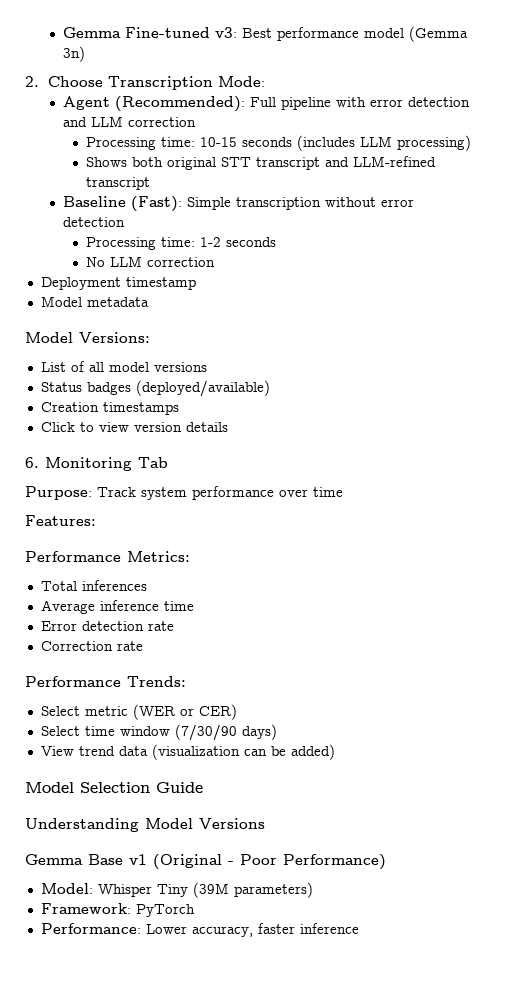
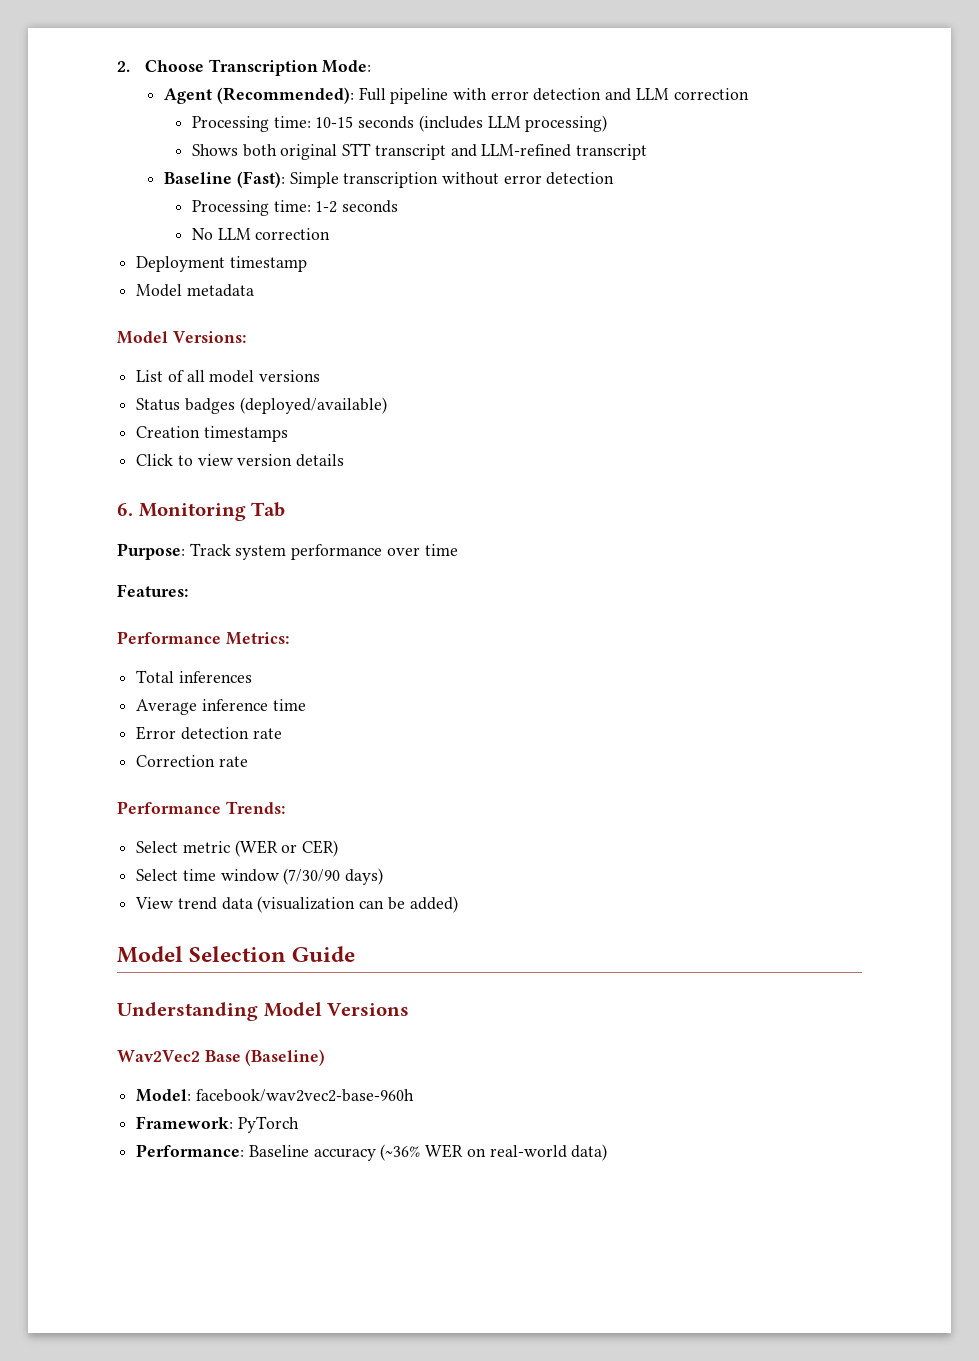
[63,26,469,42] [63,46,86,62] Gemma Fine-tuned v3: Best performance model (Gemma 3n) // -> (117, 66) none
[25,854,386,870] [40,882,313,898] [40,903,195,917] [40,923,359,937] Gemma Base v1 (Original - Poor Performance) // Model: Whisper Tiny (39M parameters) // Framework: PyTorch // Performance: Lower accuracy, faster inference -> [117,1049,326,1066] [136,1089,414,1102] [136,1116,299,1133] [136,1144,608,1161] Wav2Vec2 Base (Baseline) // Model: facebook/wav2vec2-base-960h // Framework: PyTorch // Performance: Baseline accuracy (~36% WER on real-world data)

